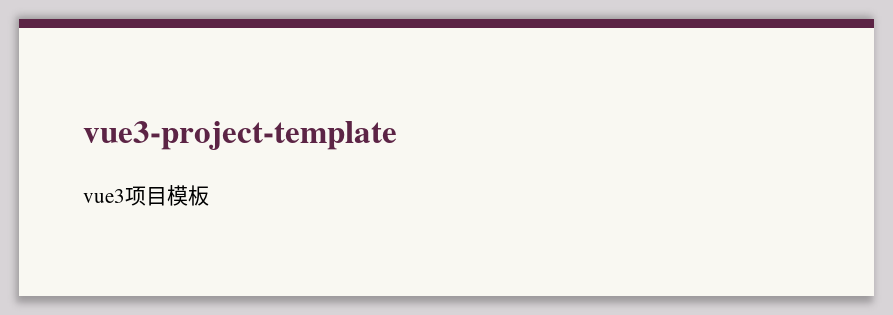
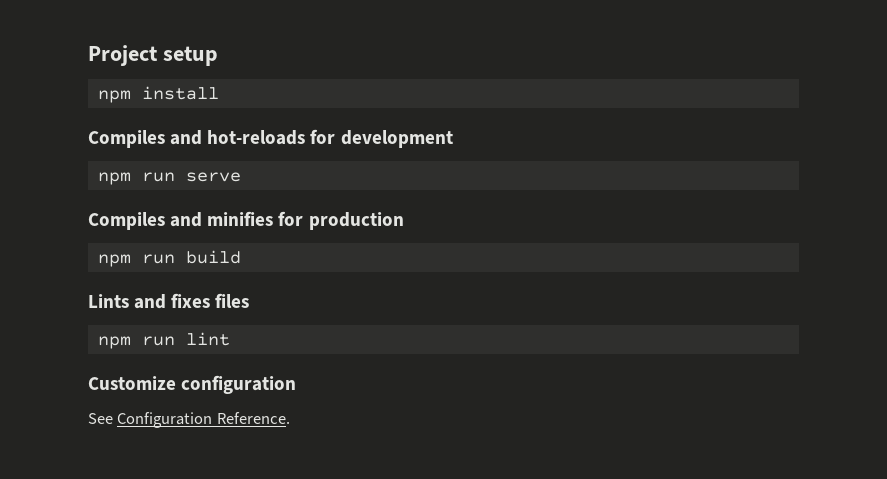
[83,121,397,150] [83,185,209,206] vue3-project-template // vue3项目模板 -> [88,45,218,66] [97,86,219,103] [88,129,453,148] [97,172,241,185] [88,211,404,230] [97,250,241,267] [88,293,250,309] [97,332,230,349] [88,375,297,394] [88,412,290,428] Project setup // npm install // Compiles and hot-reloads for development // npm run serve // Compiles and minifies for production // npm run build // Lints and fixes files // npm run lint // Customize configuration // See Configuration Reference.

